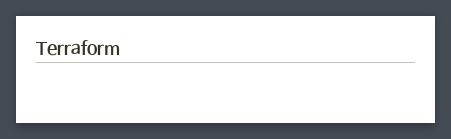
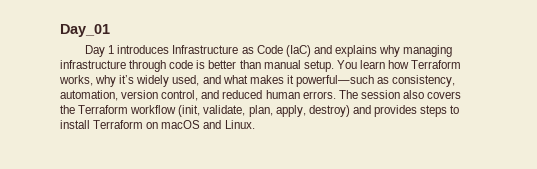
[36,40,120,56] Terraform -> [60,24,110,37] [85,45,453,57] [60,60,462,72] [59,75,456,87] [60,90,462,101] [60,105,460,117] [60,120,255,129] Day_01 // Day 1 introduces Infrastructure as Code (IaC) and explains why managing infrastructure through code is better than manual setup. You learn how Terraform works, why it’s widely used, and what makes it powerful—such as consistency, automation, version control, and reduced human errors. The session also covers the Terraform workflow (init, validate, plan, apply, destroy) and provides steps to install Terraform on macOS and Linux.

